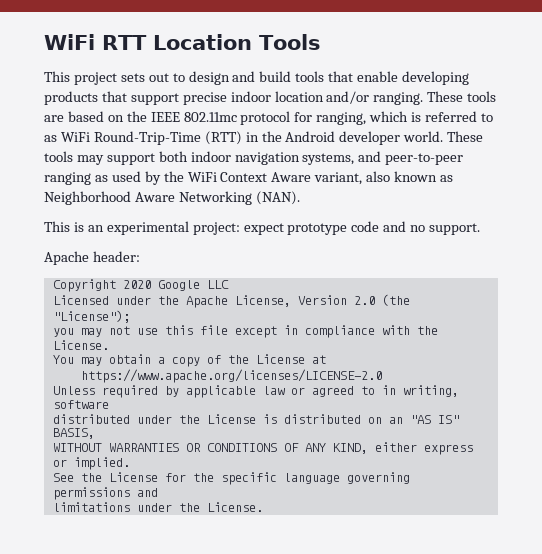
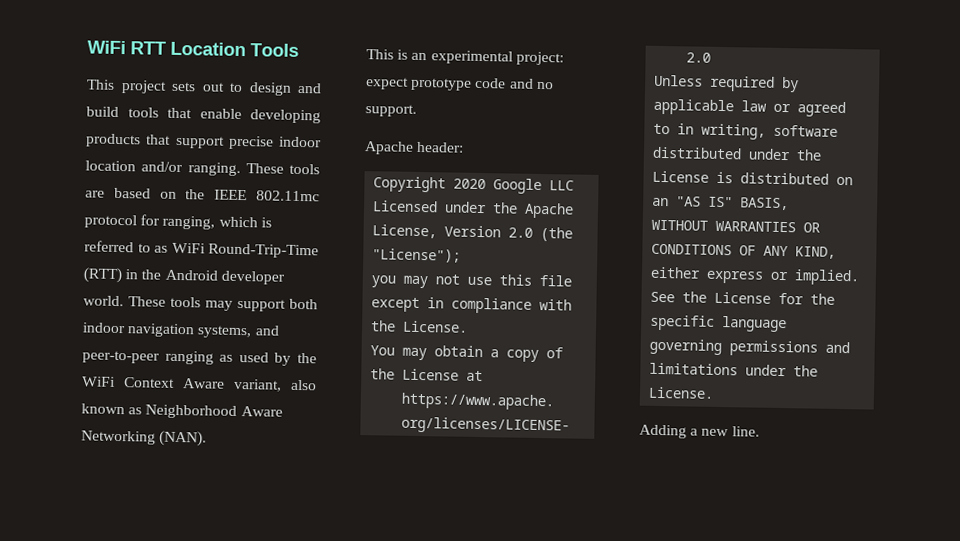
(263, 507) none -> [639,424,760,439] // Adding a new line.

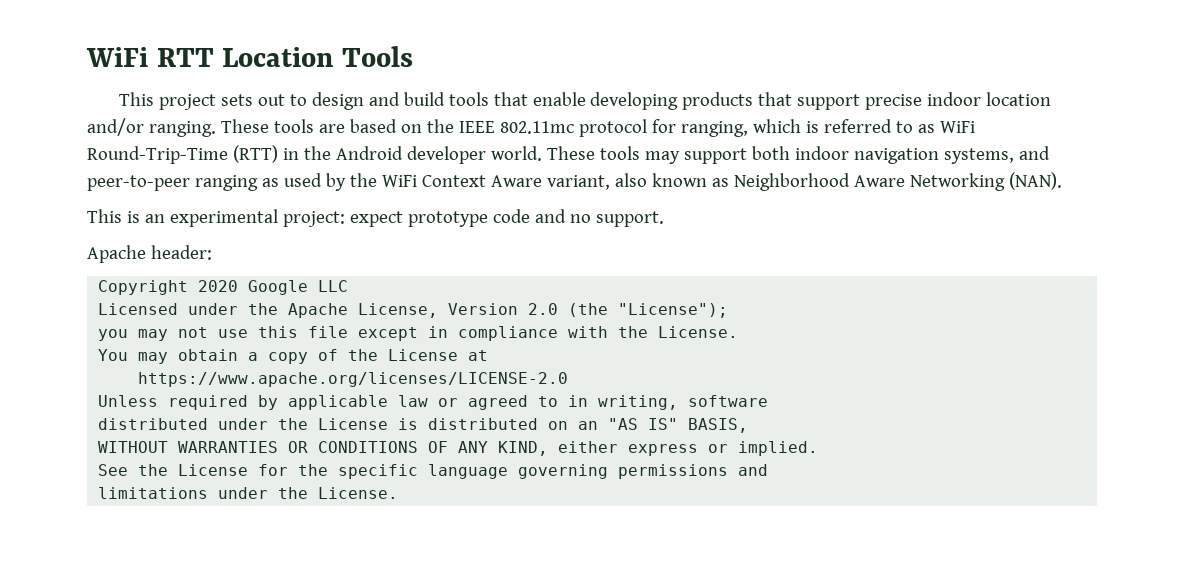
[639,424,760,439] // Adding a new line. -> (399, 493) none

